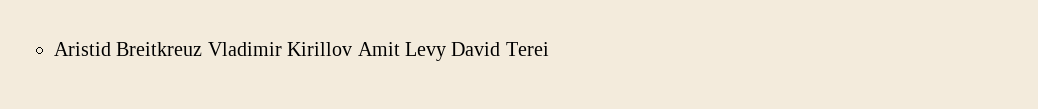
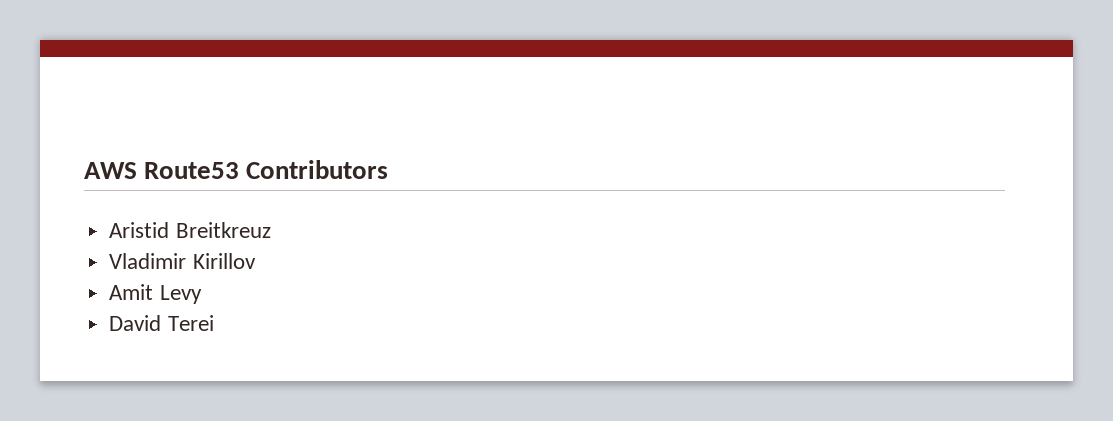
(54, 49) none -> [84,160,389,179] AWS Route53 Contributors //
(203, 49) none -> (271, 230) //
(353, 49) none -> (256, 261) //
(446, 51) none -> (202, 294) //

